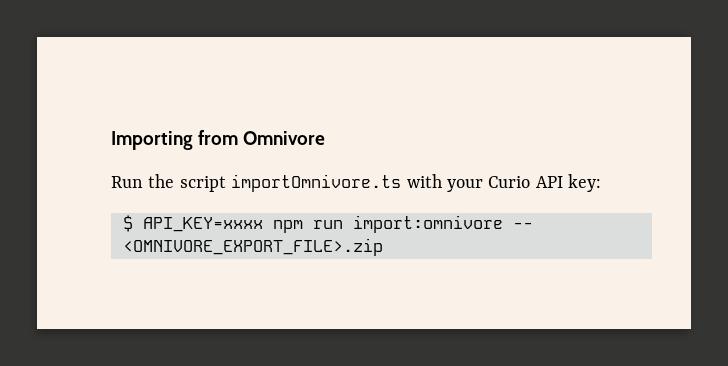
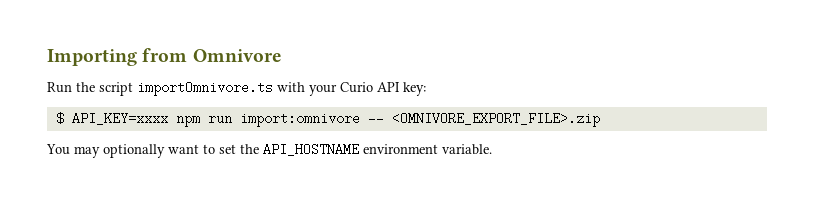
(383, 247) none -> [46,143,492,158] // You may optionally want to set the API_HOSTNAME environment variable.

